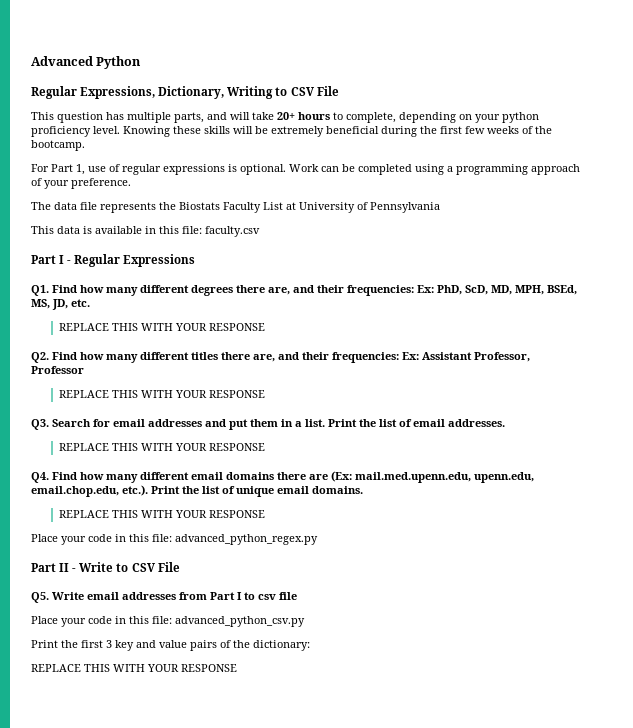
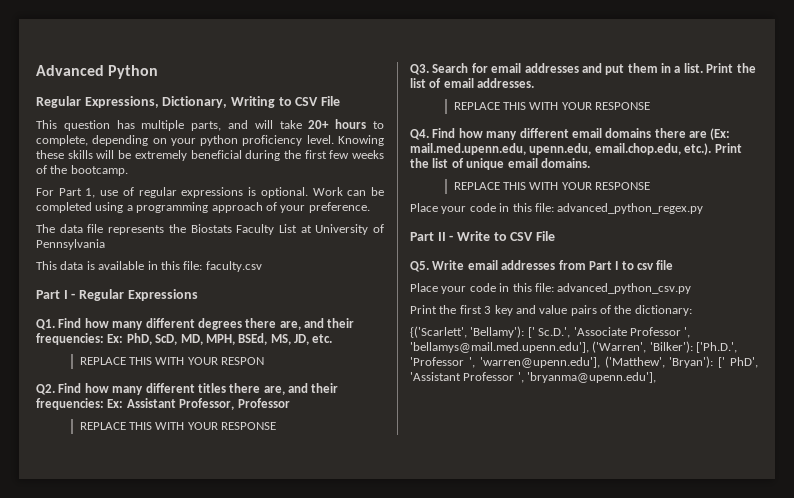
[208,323,265,331] RESPONSE -> [221,357,265,365] RESPON
[31,664,237,672] REPLACE THIS WITH YOUR RESPONSE -> [410,326,691,338] [410,341,738,353] [410,356,758,368] [410,372,657,383] {('Scarlett', 'Bellamy'): [' Sc.D.', 'Associate Professor ', 'bellamys@mail.med.upenn.edu'], ('Warren', 'Bilker'): ['Ph.D.', 'Professor ', 'warren@upenn.edu'], ('Matthew', 'Bryan'): [' PhD', 'Assistant Professor ', 'bryanma@upenn.edu'],

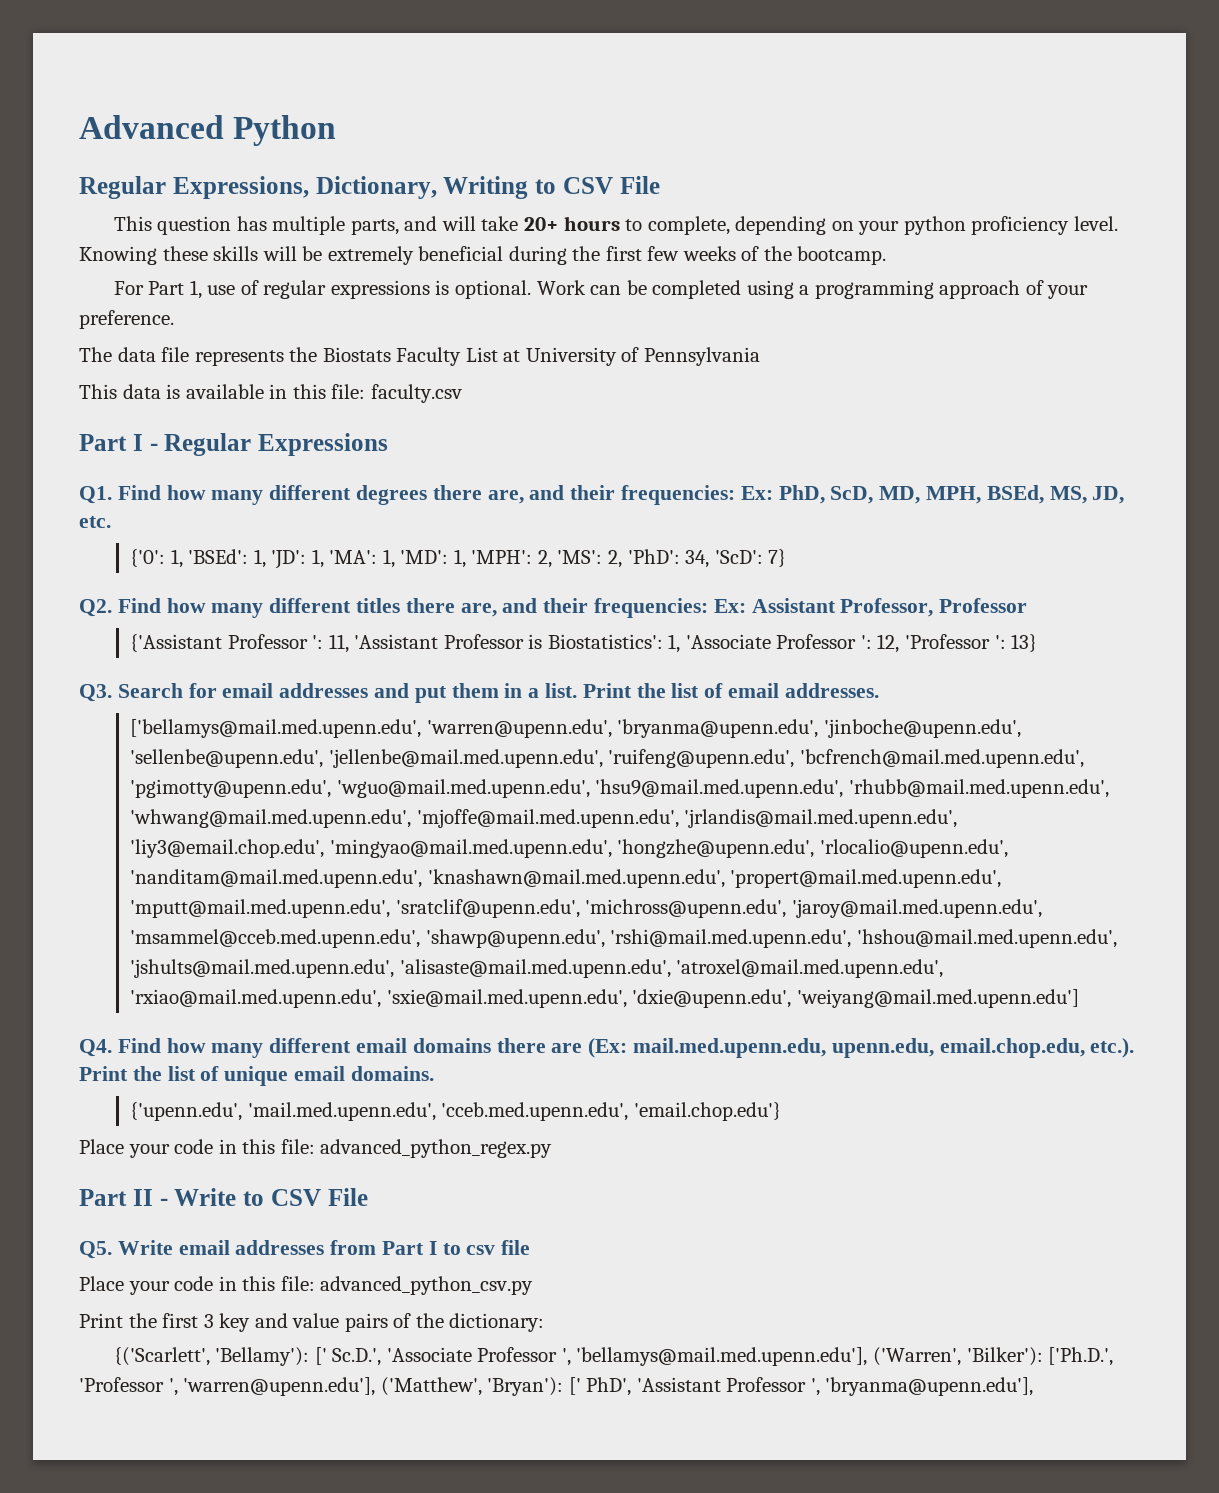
[79,357,265,365] REPLACE THIS WITH YOUR RESPON -> [130,549,787,569] {'0': 1, 'BSEd': 1, 'JD': 1, 'MA': 1, 'MD': 1, 'MPH': 2, 'MS': 2, 'PhD': 34, 'ScD': 7}
[79,422,277,430] REPLACE THIS WITH YOUR RESPONSE -> [130,634,1038,653] {'Assistant Professor ': 11, 'Assistant Professor is Biostatistics': 1, 'Associate Professor ': 12, 'Professor ': 13}
[453,102,651,110] REPLACE THIS WITH YOUR RESPONSE -> [130,719,1021,738] [130,749,1084,768] [130,779,1109,798] [130,809,958,828] [130,839,1008,858] [130,869,1002,888] [130,899,1042,918] [130,929,1117,948] [130,959,944,978] [130,989,1079,1008] ['bellamys@mail.med.upenn.edu', 'warren@upenn.edu', 'bryanma@upenn.edu', 'jinboche@upenn.edu', 'sellenbe@upenn.edu', 'jellenbe@mail.med.upenn.edu', 'ruifeng@upenn.edu', 'bcfrench@mail.med.upenn.edu', 'pgimotty@upenn.edu', 'wguo@mail.med.upenn.edu', 'hsu9@mail.med.upenn.edu', 'rhubb@mail.med.upenn.edu', 'whwang@mail.med.upenn.edu', 'mjoffe@mail.med.upenn.edu', 'jrlandis@mail.med.upenn.edu', 'liy3@email.chop.edu', 'mingyao@mail.med.upenn.edu', 'hongzhe@upenn.edu', 'rlocalio@upenn.edu', 'nanditam@mail.med.upenn.edu', 'knashawn@mail.med.upenn.edu', 'propert@mail.med.upenn.edu', 'mputt@mail.med.upenn.edu', 'sratclif@upenn.edu', 'michross@upenn.edu', 'jaroy@mail.med.upenn.edu', 'msammel@cceb.med.upenn.edu', 'shawp@upenn.edu', 'rshi@mail.med.upenn.edu', 'hshou@mail.med.upenn.edu', 'jshults@mail.med.upenn.edu', 'alisaste@mail.med.upenn.edu', 'atroxel@mail.med.upenn.edu', 'rxiao@mail.med.upenn.edu', 'sxie@mail.med.upenn.edu', 'dxie@upenn.edu', 'weiyang@mail.med.upenn.edu']
[453,182,651,190] REPLACE THIS WITH YOUR RESPONSE -> [130,1102,781,1121] {'upenn.edu', 'mail.med.upenn.edu', 'cceb.med.upenn.edu', 'email.chop.edu'}

